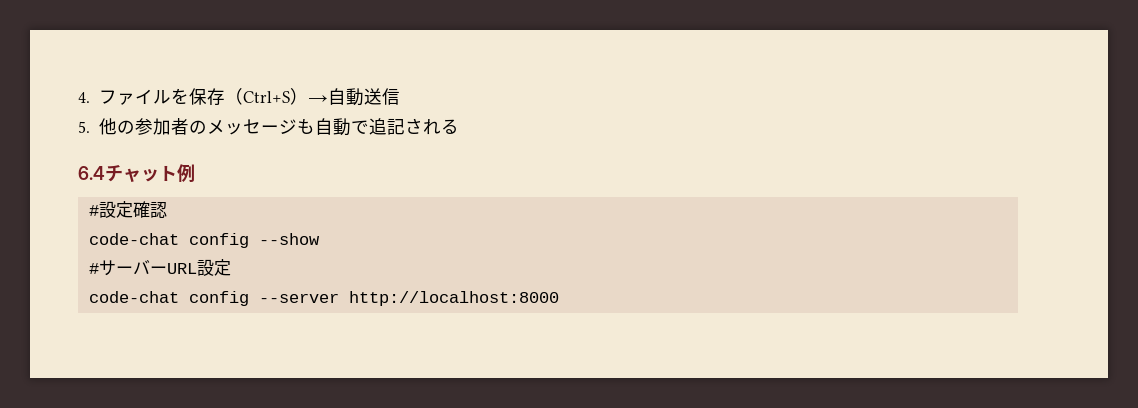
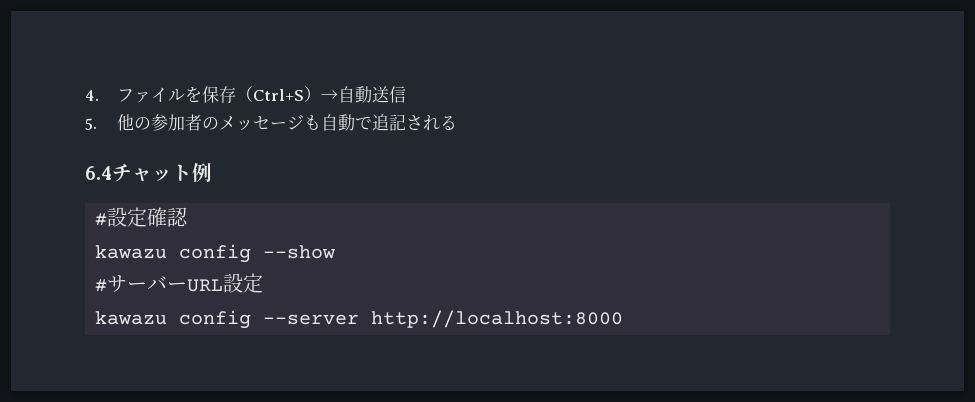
[88,233,179,245] code-chat -> [95,245,168,259] kawazu
[88,291,179,303] code-chat -> [95,311,168,325] kawazu

